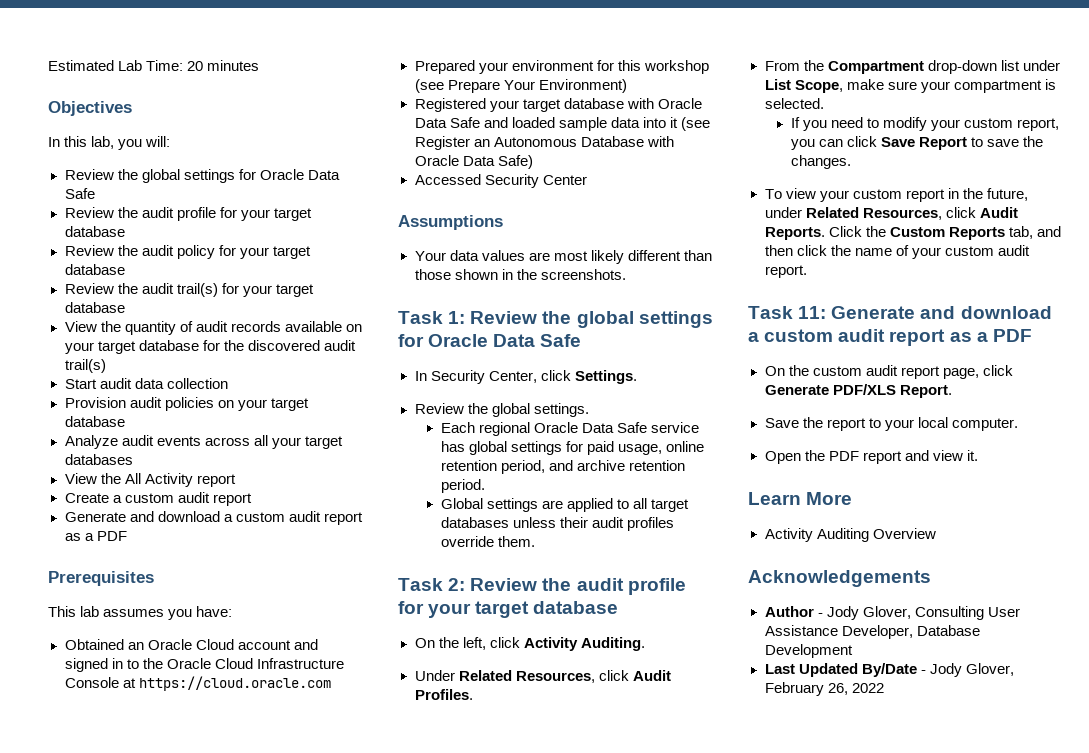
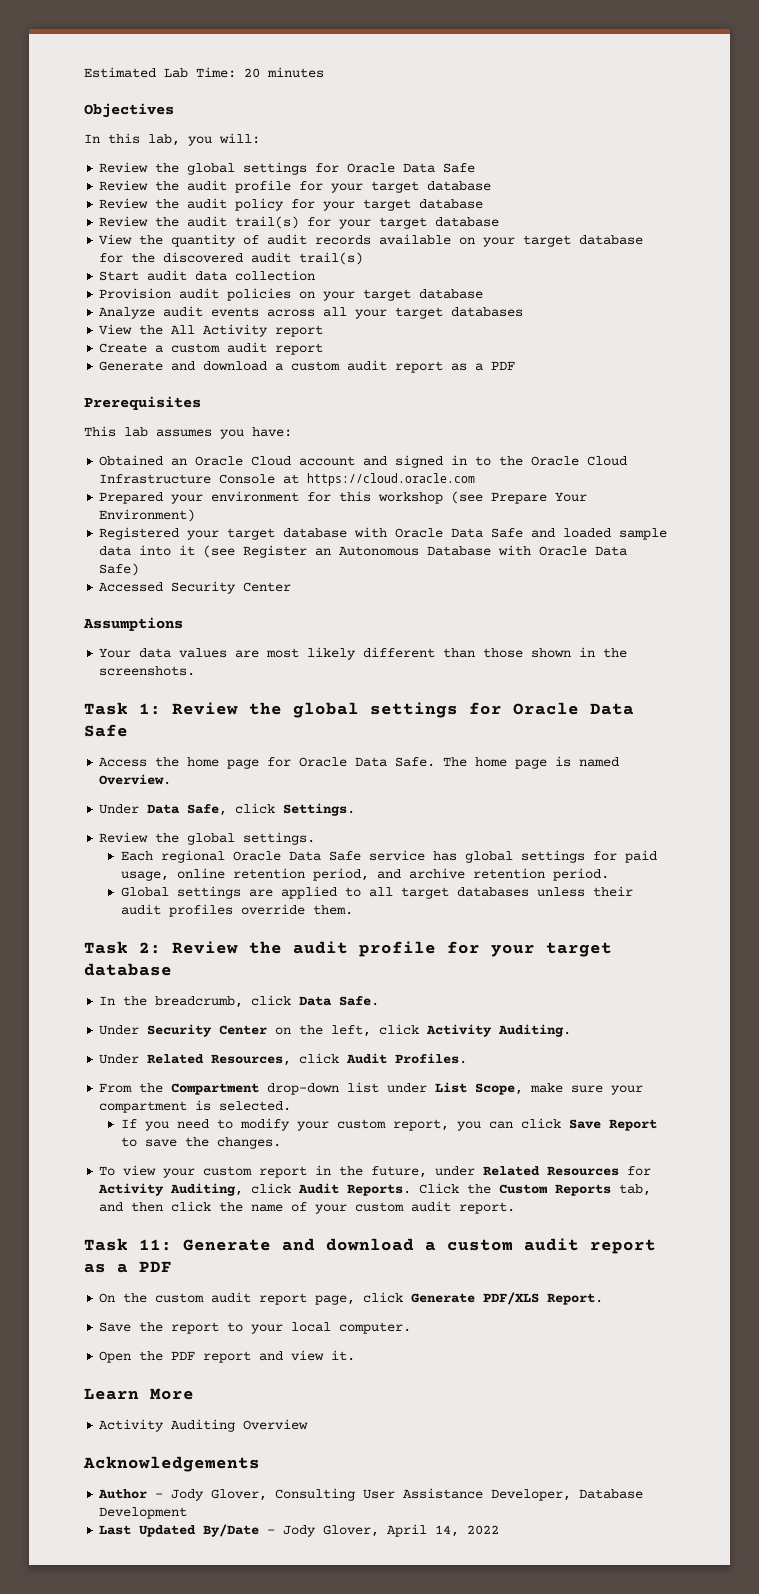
[414,370,537,384] In Security Center, -> [99,756,620,769] [99,774,172,785] [99,804,228,816] Access the home page for Oracle Data Safe. The home page is named Overview. // Under Data Safe,
[414,638,435,648] On -> [99,995,380,1008] [99,1024,292,1037] In the breadcrumb, click Data Safe. // Under Security Center on
[862,208,942,220] Resources, -> [547,1166,652,1176] [98,1183,244,1196] Resources for Activity Auditing,
[764,682,848,696] February 26, -> [387,1524,460,1537] April 14,

